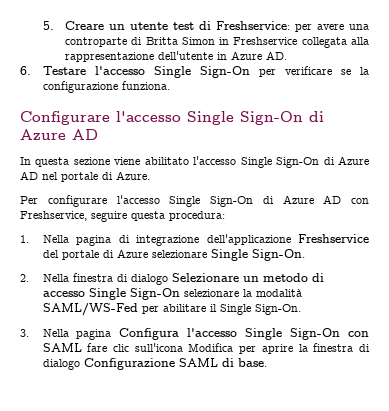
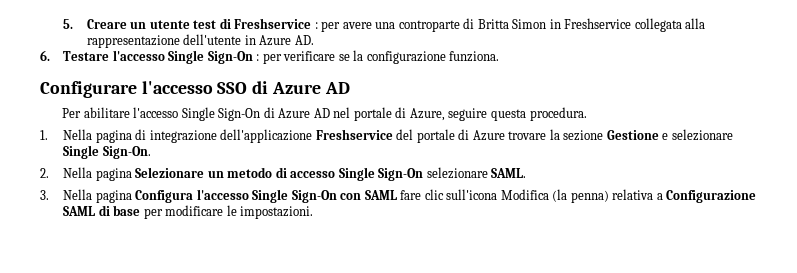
[216,21,291,30] Freshservice: -> [234,18,318,29] Freshservice :
(250, 72) none -> [256,54,260,61] :
[187,111,303,125] Single Sign-On -> [217,82,248,94] SSO
[20,157,189,167] In questa sezione viene abilitato -> [62,107,130,118] Per abilitare
[116,171,150,180] [20,195,369,207] [20,211,87,221] Azure. // Per configurare l'accesso Single Sign-On di Azure AD con Freshservice, -> [409,108,445,121] Azure,
[169,211,225,221] procedura: -> [529,107,587,121] procedura.
(148, 253) none -> [508,129,669,141] trovare la sezione Gestione e
[72,273,168,285] finestra di dialogo -> [95,168,132,181] pagina
[242,289,302,297] [42,303,301,316] la modalità SAML/WS-Fed per abilitare il Single Sign-On. -> [491,168,527,178] SAML.
[239,343,371,354] [42,358,267,370] per aprire la finestra di dialogo Configurazione SAML di base. -> [552,189,757,203] [63,205,314,219] (la penna) relativa a Configurazione SAML di base per modificare le impostazioni.

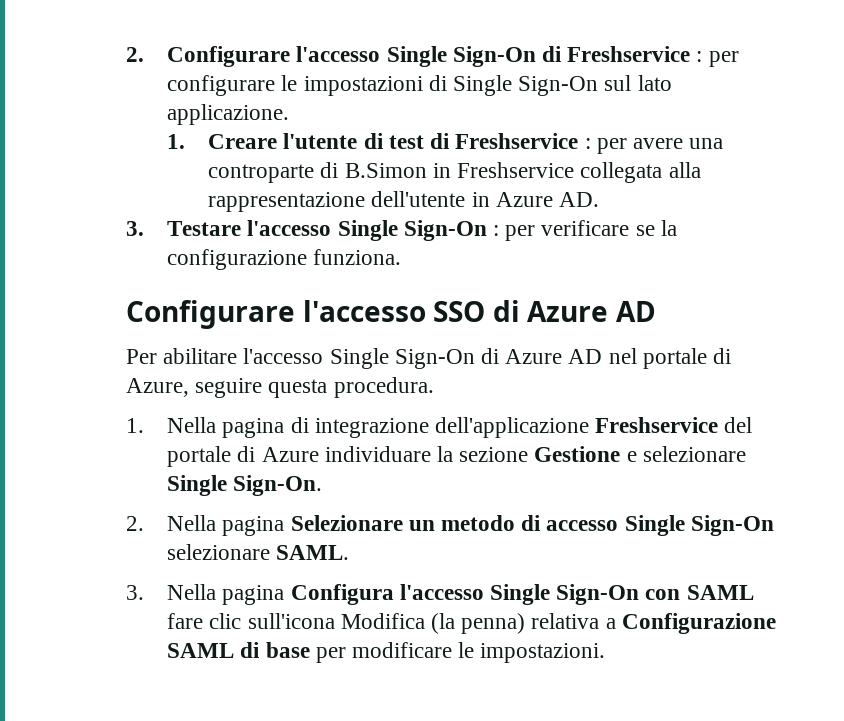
[63,19,190,29] 5. Creare un utente -> [126,46,739,67] [167,75,672,96] [167,104,290,125] [167,133,384,149] 2. Configurare l'accesso Single Sign-On di Freshservice : per configurare le impostazioni di Single Sign-On sul lato applicazione. // 1. Creare l'utente di
[477,19,547,29] Britta Simon -> [344,163,427,178] B.Simon
[40,50,50,61] 6. -> [126,221,144,236] 3.
[508,131,547,140] trovare -> [324,446,431,462] individuare

